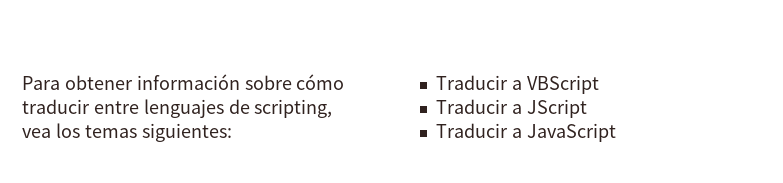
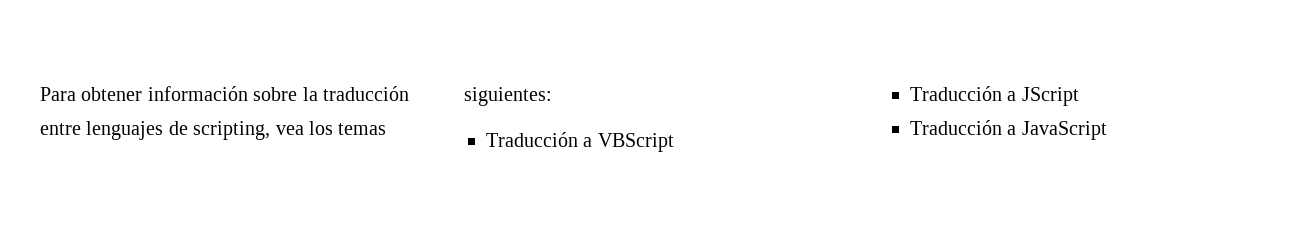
[296,74,345,90] [22,99,90,114] cómo traducir -> [302,86,409,101] la traducción
[435,75,508,90] Traducir -> [486,132,578,147] Traducción
[435,99,508,114] Traducir -> [910,86,1002,101] Traducción
[435,123,508,138] Traducir -> [910,120,1002,135] Traducción

